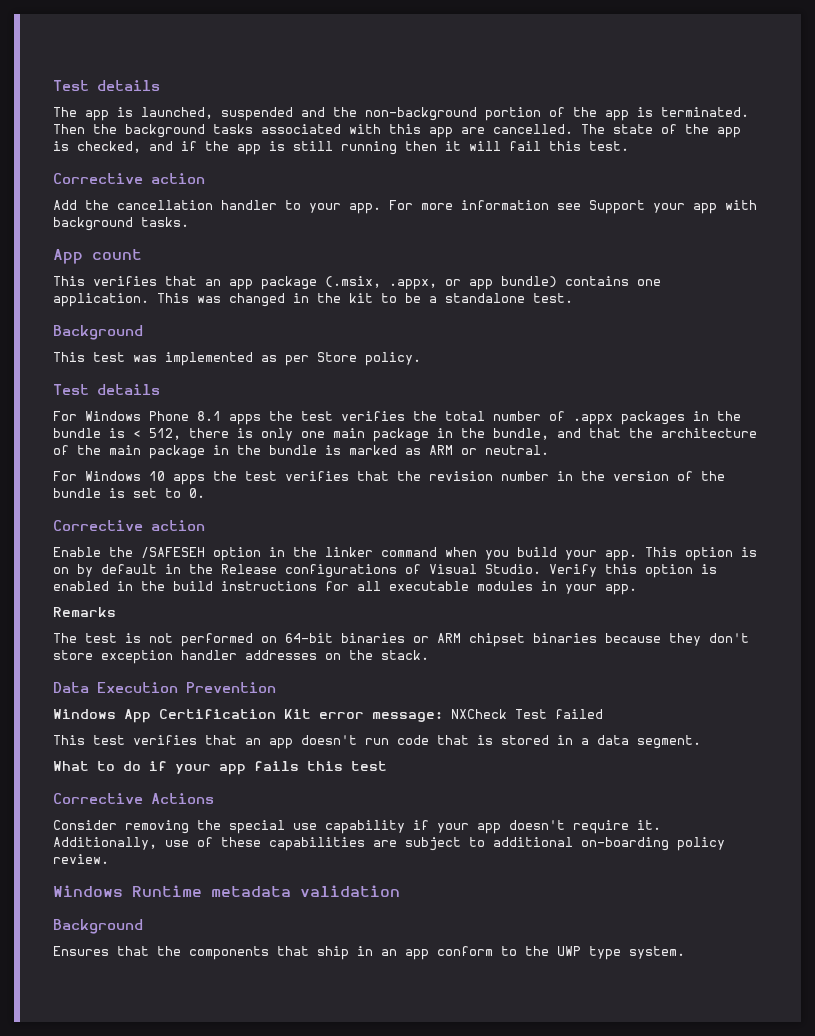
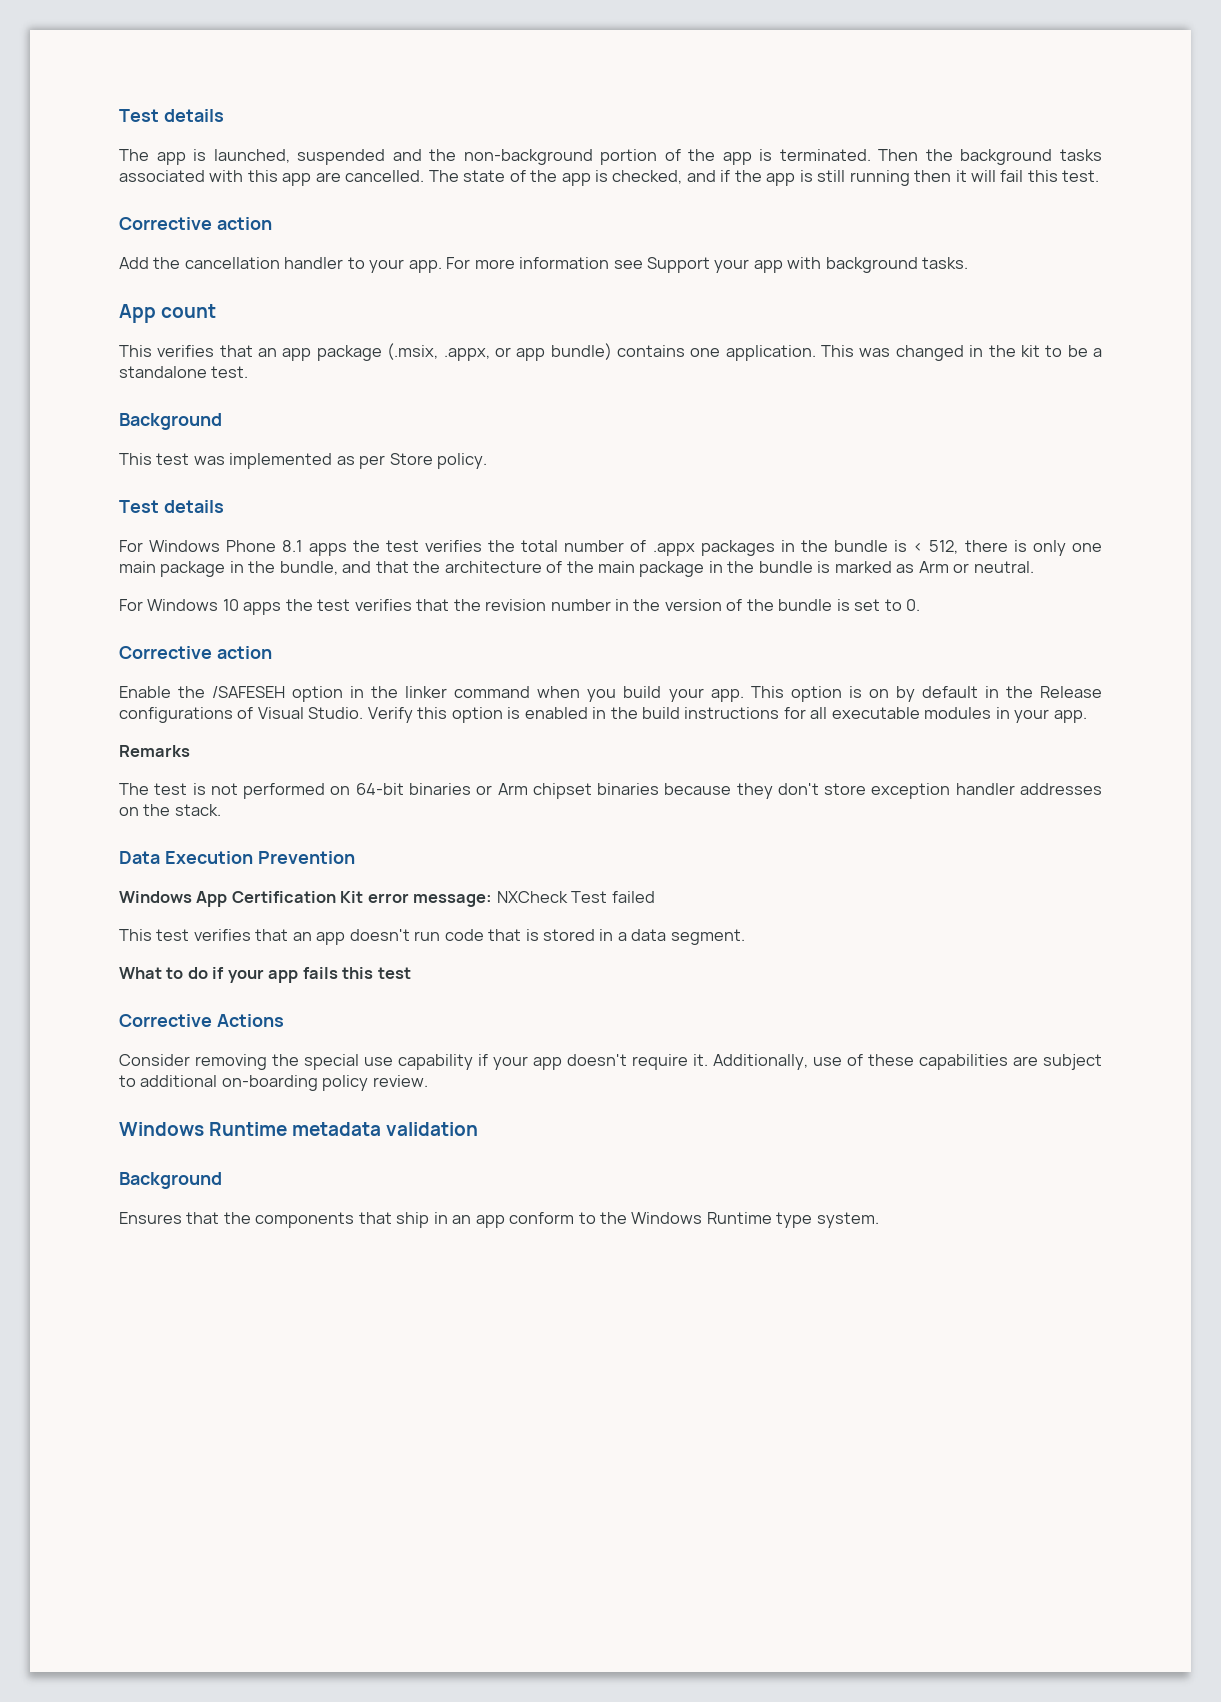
[429,445,453,455] ARM -> [918,561,949,573] Arm
[437,633,461,643] ARM -> [497,783,528,795] Arm
[557,946,581,956] UWP -> [631,1212,772,1224] Windows Runtime

